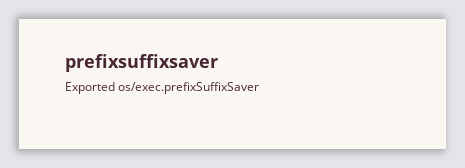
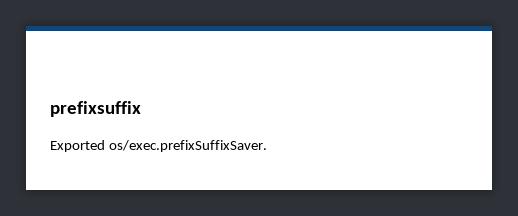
[65,54,218,72] prefixsuffixsaver -> [50,101,141,117] prefixsuffix
[118,82,260,94] os/exec.prefixSuffixSaver -> [108,140,267,152] os/exec.prefixSuffixSaver.

